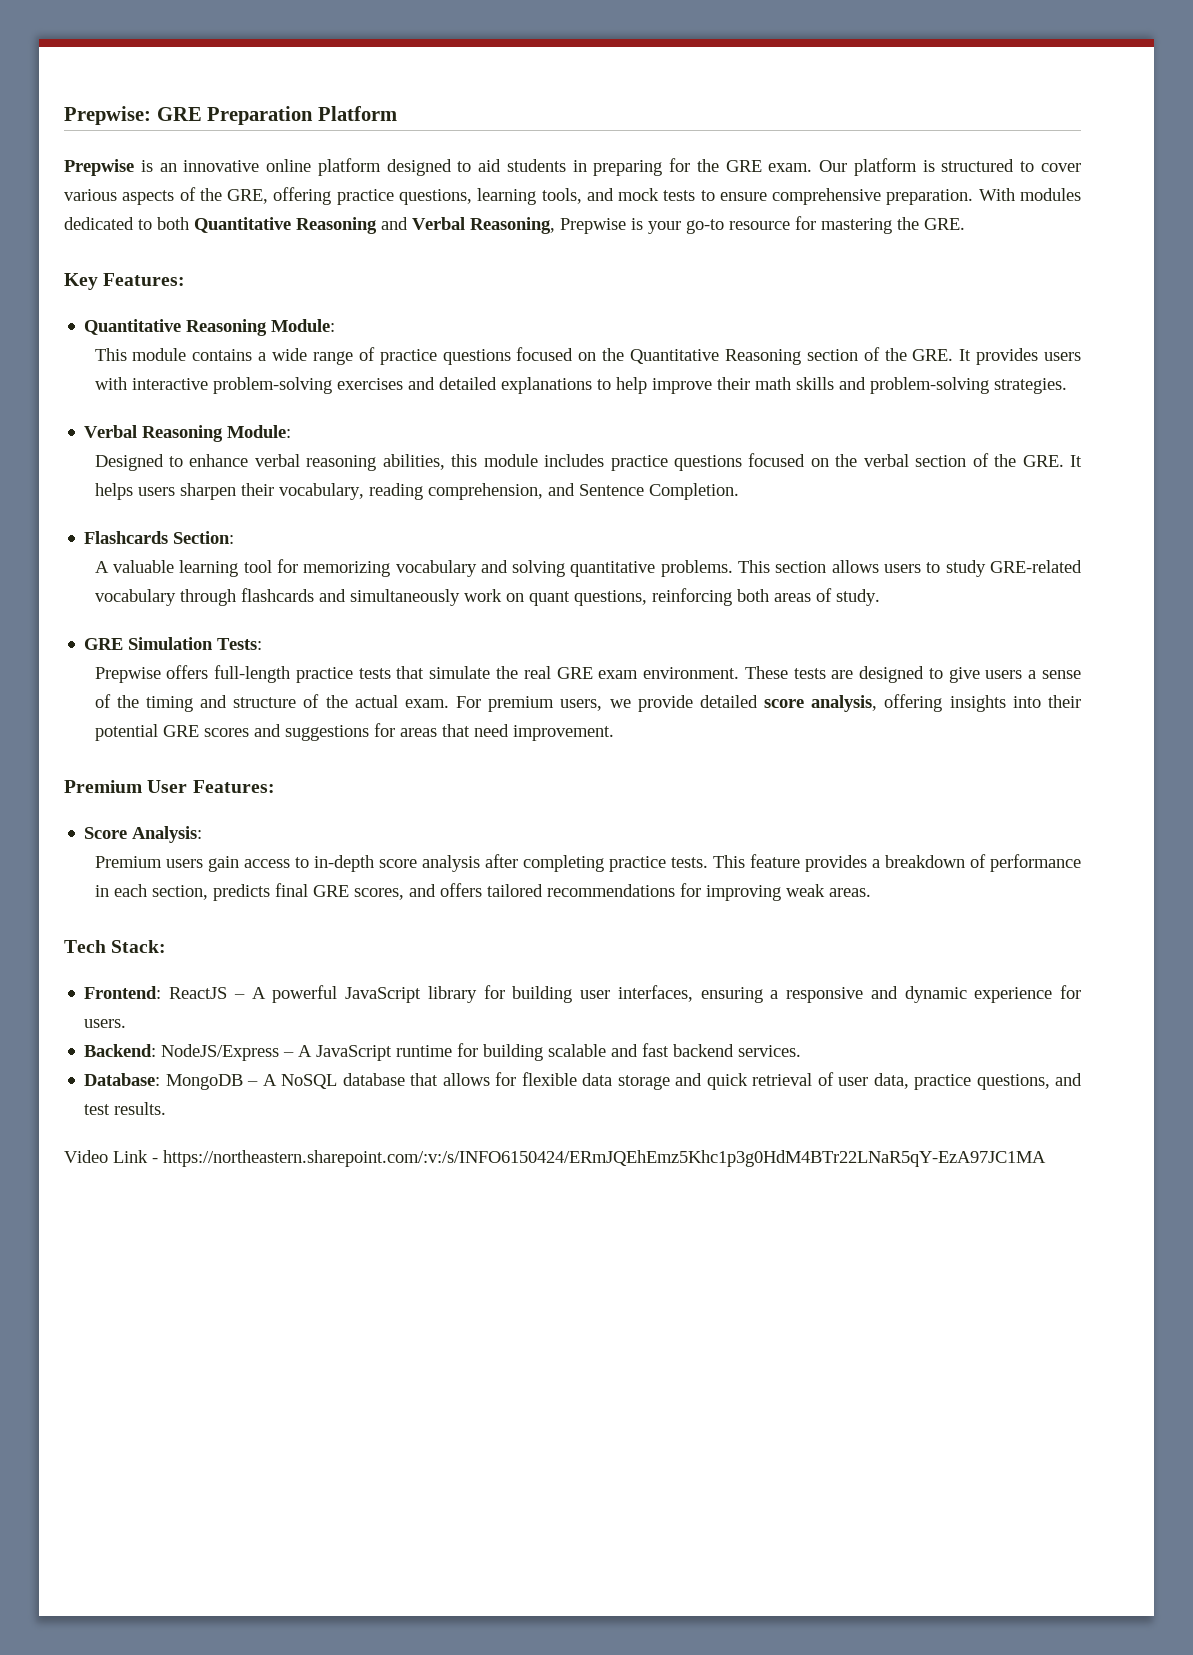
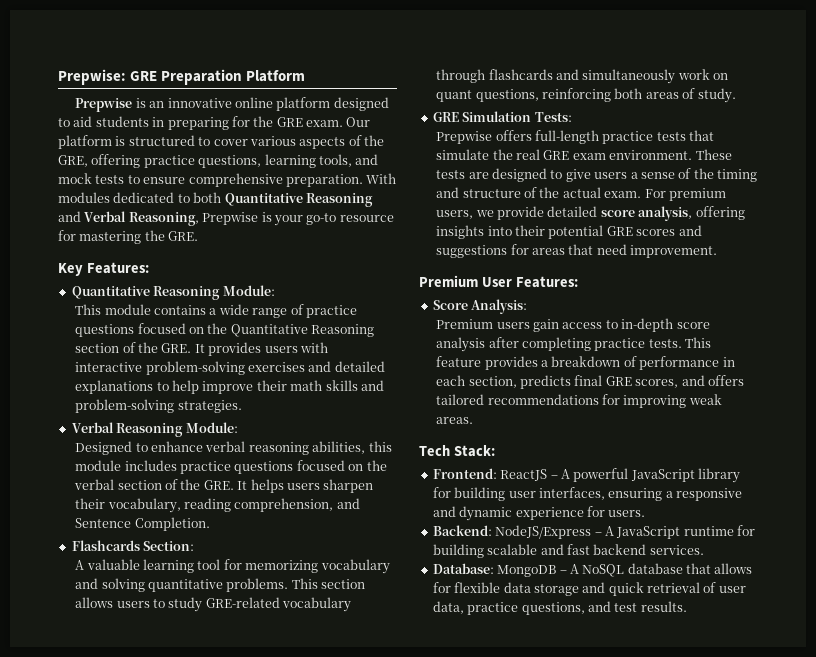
[64,1150,1046,1167] // Video Link - https://northeastern.sharepoint.com/:v:/s/INFO6150424/ERmJQEhEmz5Khc1p3g0HdM4BTr22LNaR5qY-EzA97JC1MA -> (687, 606) none

